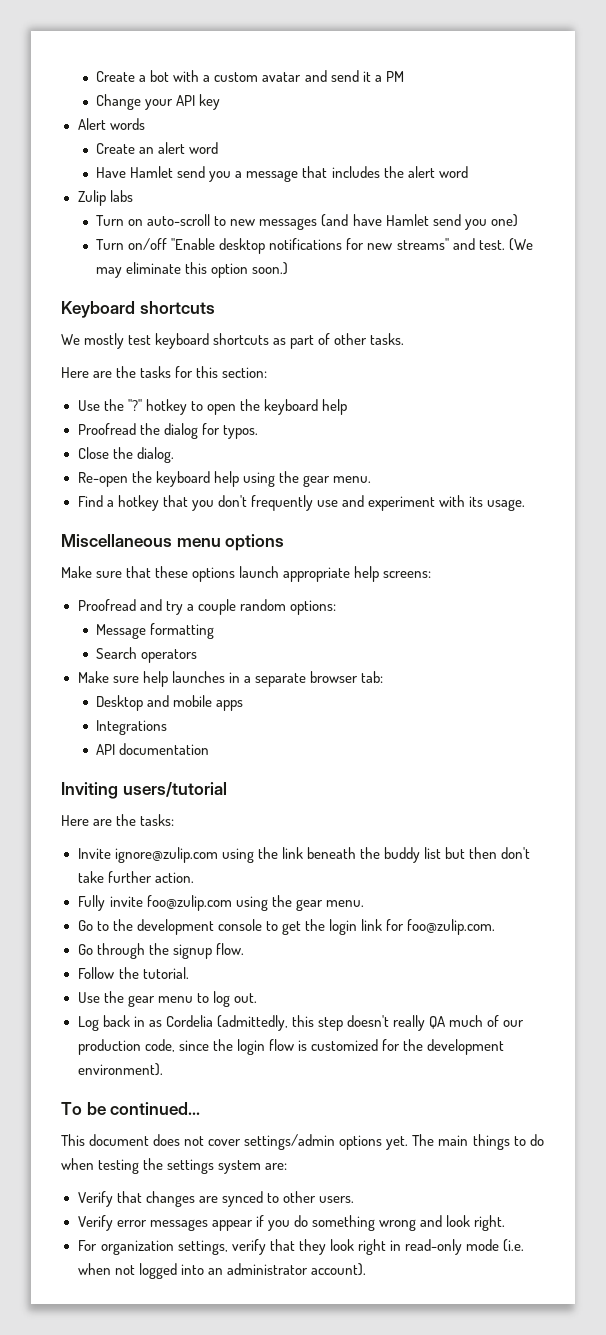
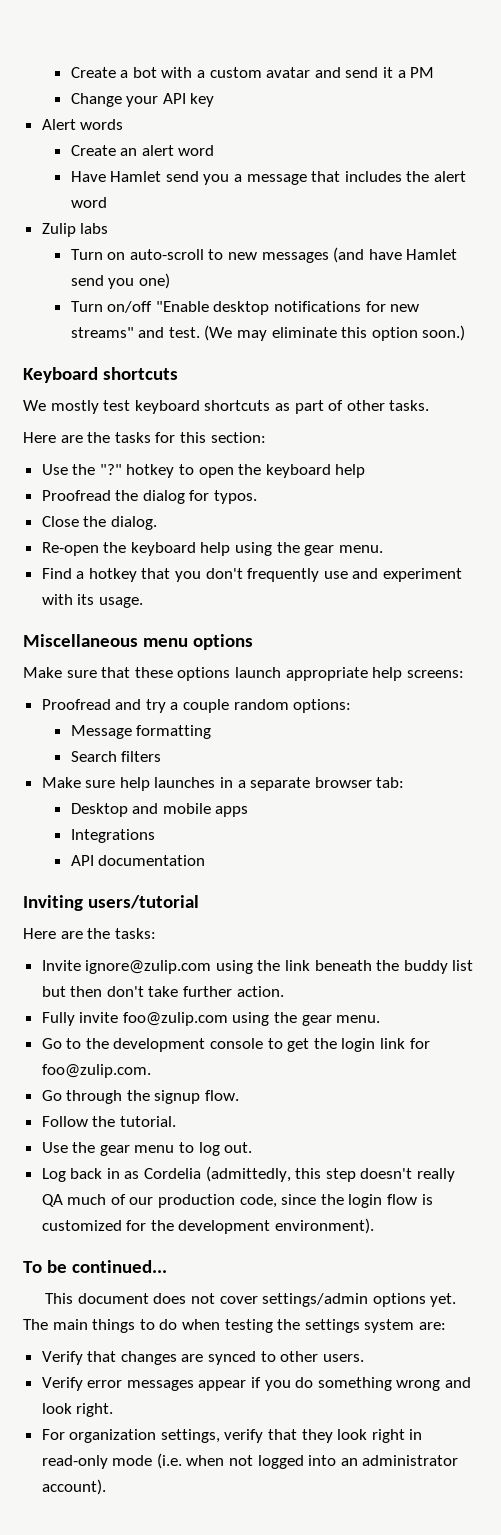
[141,649,198,663] operators -> [121,751,162,762] filters

